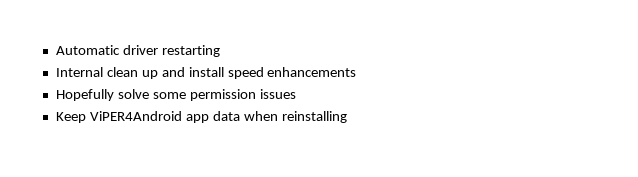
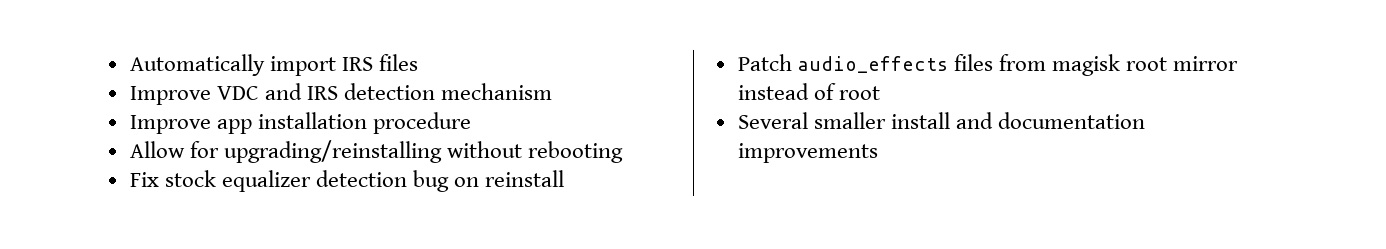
[55,45,220,57] [55,67,357,79] [55,89,296,101] [55,111,347,123] Automatic driver restarting // Internal clean up and install speed enhancements // Hopefully solve some permission issues // Keep ViPER4Android app data when reinstalling -> [129,54,418,76] [129,83,553,105] [129,112,471,134] [129,140,624,163] [129,170,565,192] [737,54,1239,76] [737,83,880,100] [737,112,1146,129] [737,143,878,163] Automatically import IRS files // Improve VDC and IRS detection mechanism // Improve app installation procedure // Allow for upgrading/reinstalling without rebooting // Fix stock equalizer detection bug on reinstall // Patch audio_effects files from magisk root mirror instead of root // Several smaller install and documentation improvements

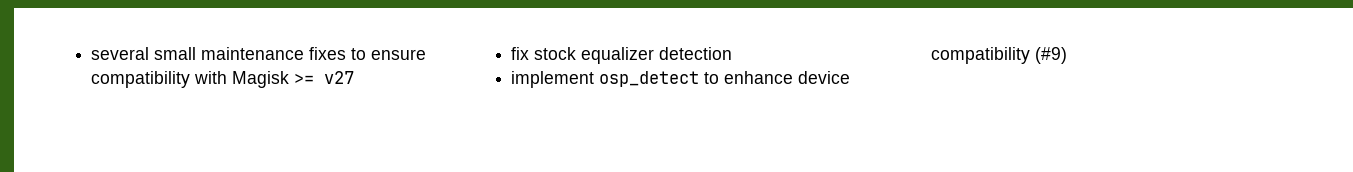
[129,54,418,76] [129,83,553,105] [129,112,471,134] [129,140,624,163] [129,170,565,192] [737,54,1239,76] [737,83,880,100] [737,112,1146,129] [737,143,878,163] Automatically import IRS files // Improve VDC and IRS detection mechanism // Improve app installation procedure // Allow for upgrading/reinstalling without rebooting // Fix stock equalizer detection bug on reinstall // Patch audio_effects files from magisk root mirror instead of root // Several smaller install and documentation improvements -> [91,47,427,60] [91,71,355,88] [511,47,733,64] [511,71,851,88] [931,47,1068,64] several small maintenance fixes to ensure compatibility with Magisk >= v27 // fix stock equalizer detection // implement osp_detect to enhance device compatibility (#9)

